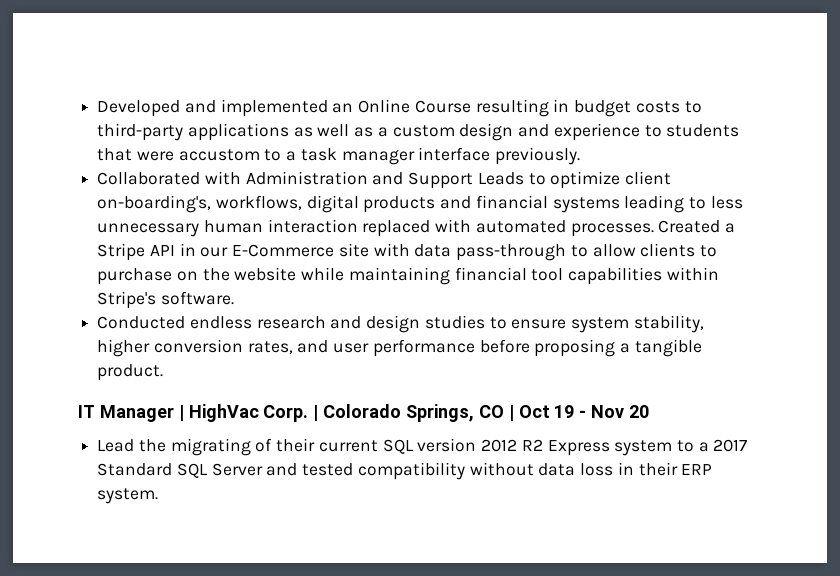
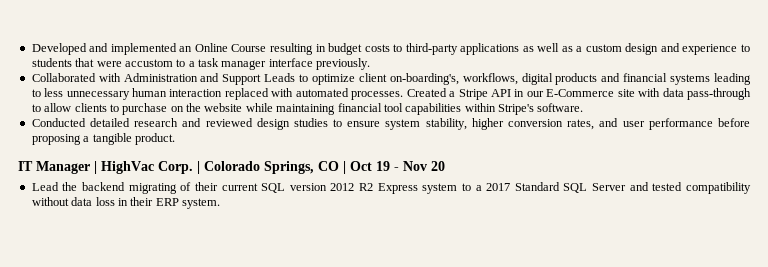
[189,316,252,329] endless -> [89,118,130,127] detailed
(362, 322) none -> [205,118,253,127] reviewed
(166, 445) none -> [82,182,126,191] backend

